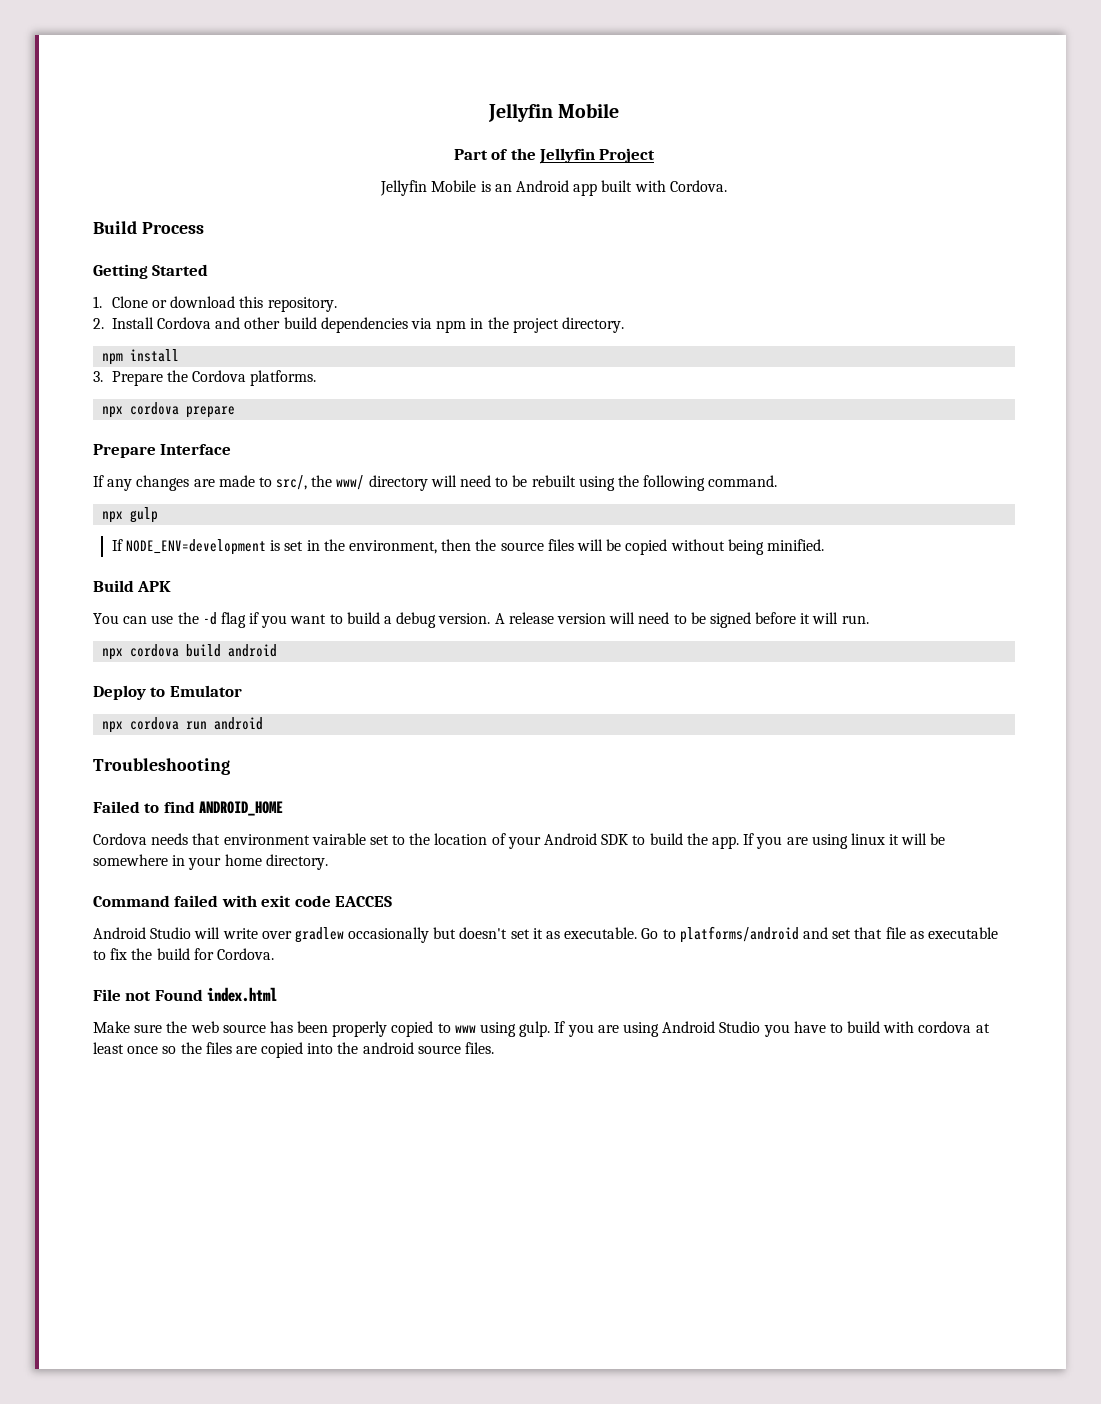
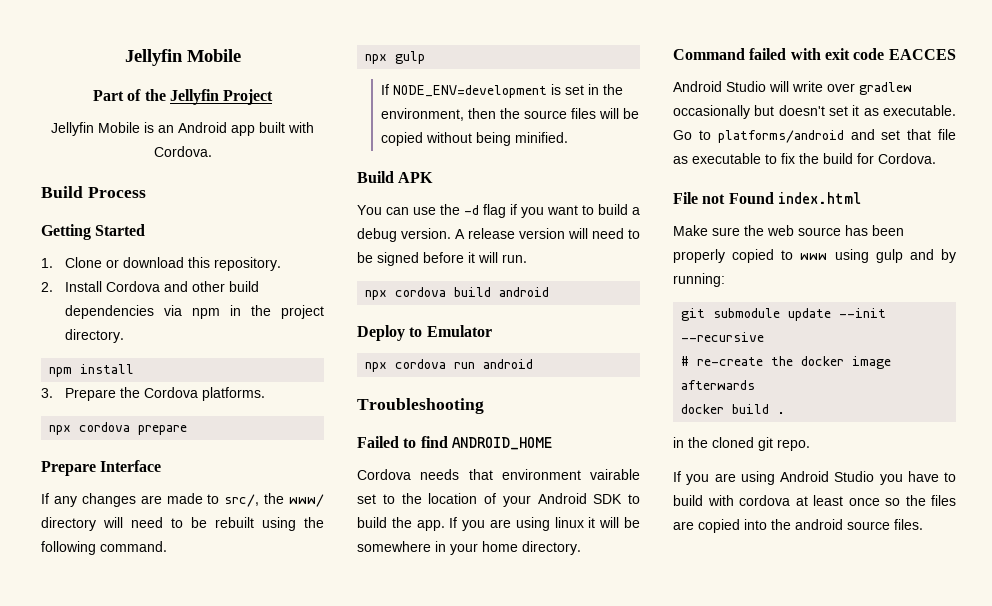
[519,1021,551,1037] gulp. -> [875,249,956,263] [673,273,725,287] [681,308,887,321] [681,332,765,342] [681,356,892,369] [681,380,756,390] [681,404,786,414] [673,437,810,451] gulp and by running: // git submodule update --init --recursive // # re-create the docker image afterwards // docker build . // in the cloned git repo. //

